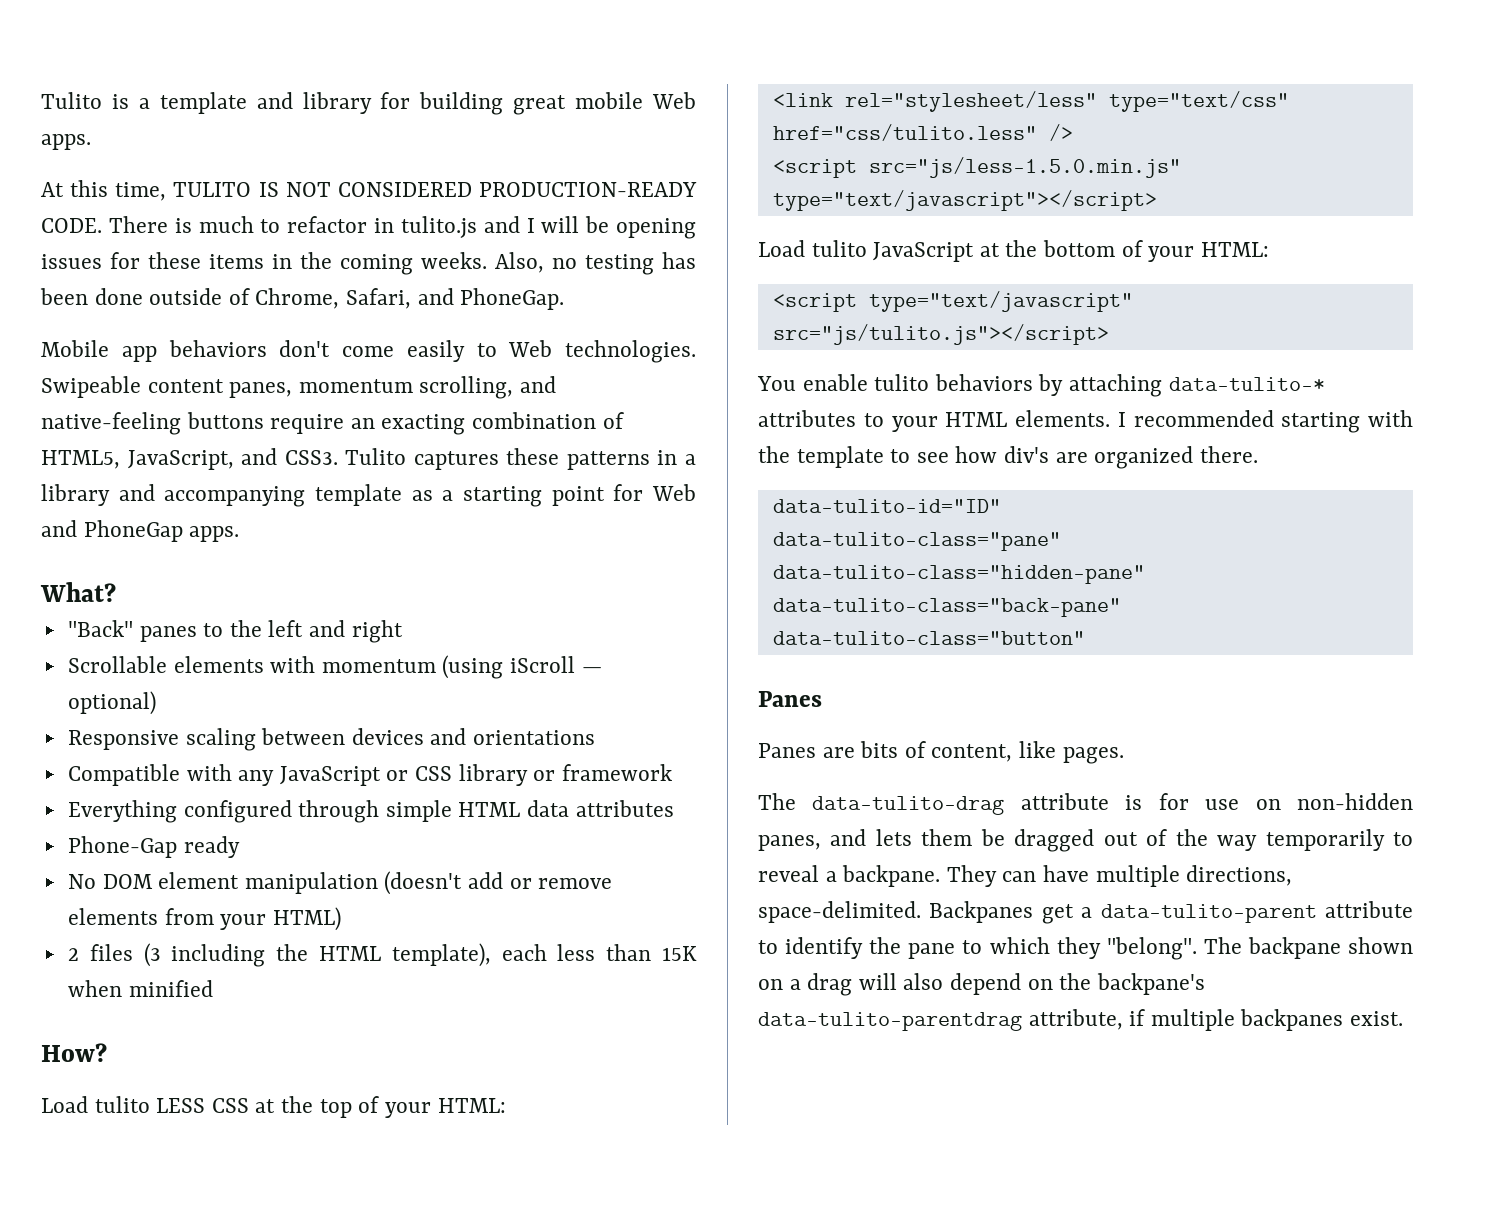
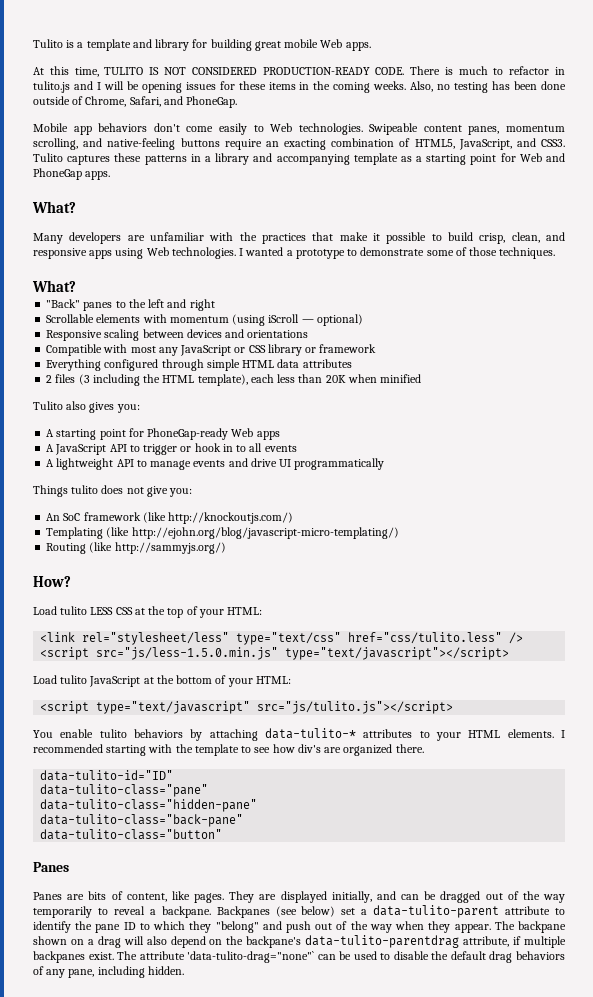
(116, 592) none -> [33,232,565,244] [33,247,556,259] [32,280,76,292] // Many developers are unfamiliar with the practices that make it possible to build crisp, clean, and responsive apps using Web technologies. I wanted a prototype to demonstrate some of those techniques. // What?
(232, 772) none -> [130,346,156,353] most
[67,836,240,858] [67,871,613,895] [67,907,341,931] // Phone-Gap ready // No DOM element manipulation (doesn't add or remove elements from your HTML) -> (352, 363) none
[661,946,697,961] 15K -> [325,375,346,383] 20K
(213, 988) none -> [33,401,140,413] [46,428,280,440] [46,443,297,455] [46,458,385,470] [33,485,193,497] [46,512,294,524] [46,527,399,539] [46,542,226,554] // Tulito also gives you: // A starting point for PhoneGap-ready Web apps // A JavaScript API to trigger or hook in to all events // A lightweight API to manage events and drive UI programmatically // Things tulito does not give you: // An SoC framework (like http://knockoutjs.com/) // Templating (like http://ejohn.org/blog/javascript-micro-templating/) // Routing (like http://sammyjs.org/)
[758,793,1413,815] [758,829,973,851] // The data-tulito-drag attribute is for use on non-hidden panes, and lets them -> [229,891,419,903] They are displayed initially, and can
[946,865,1293,887] [758,901,1074,924] They can have multiple directions, space-delimited. Backpanes get -> [216,906,356,918] Backpanes (see below) set
(956, 951) none -> [123,922,136,930] ID
[1106,937,1197,960] "belong". -> [215,921,491,933] "belong" and push out of the way when they appear.
(1404, 1018) none -> [117,951,566,963] [33,966,184,978] The attribute 'data-tulito-drag="none"` can be used to disable the default drag behaviors of any pane, including hidden.

